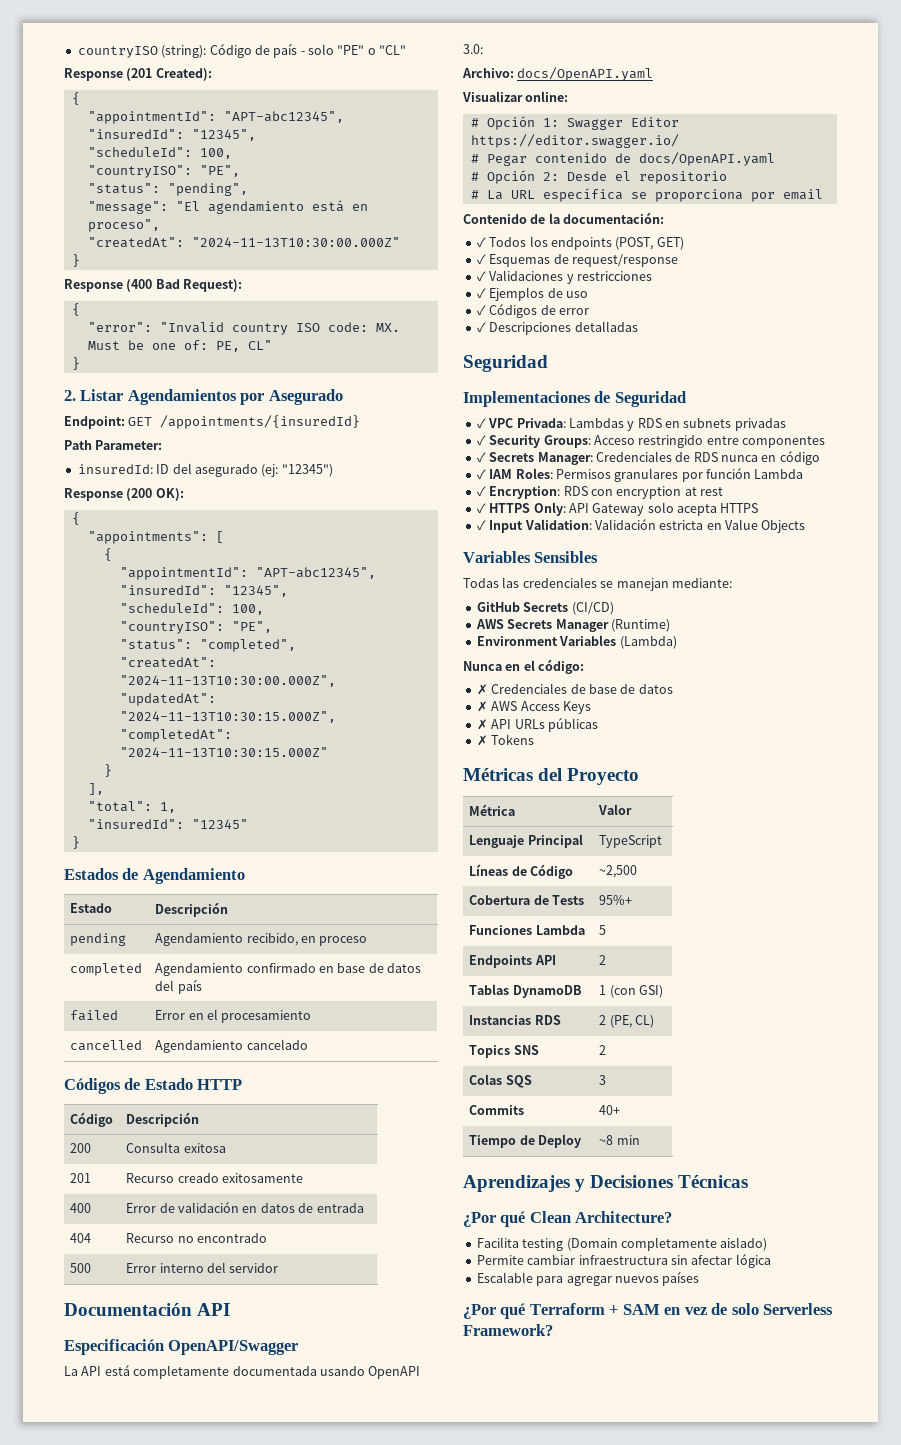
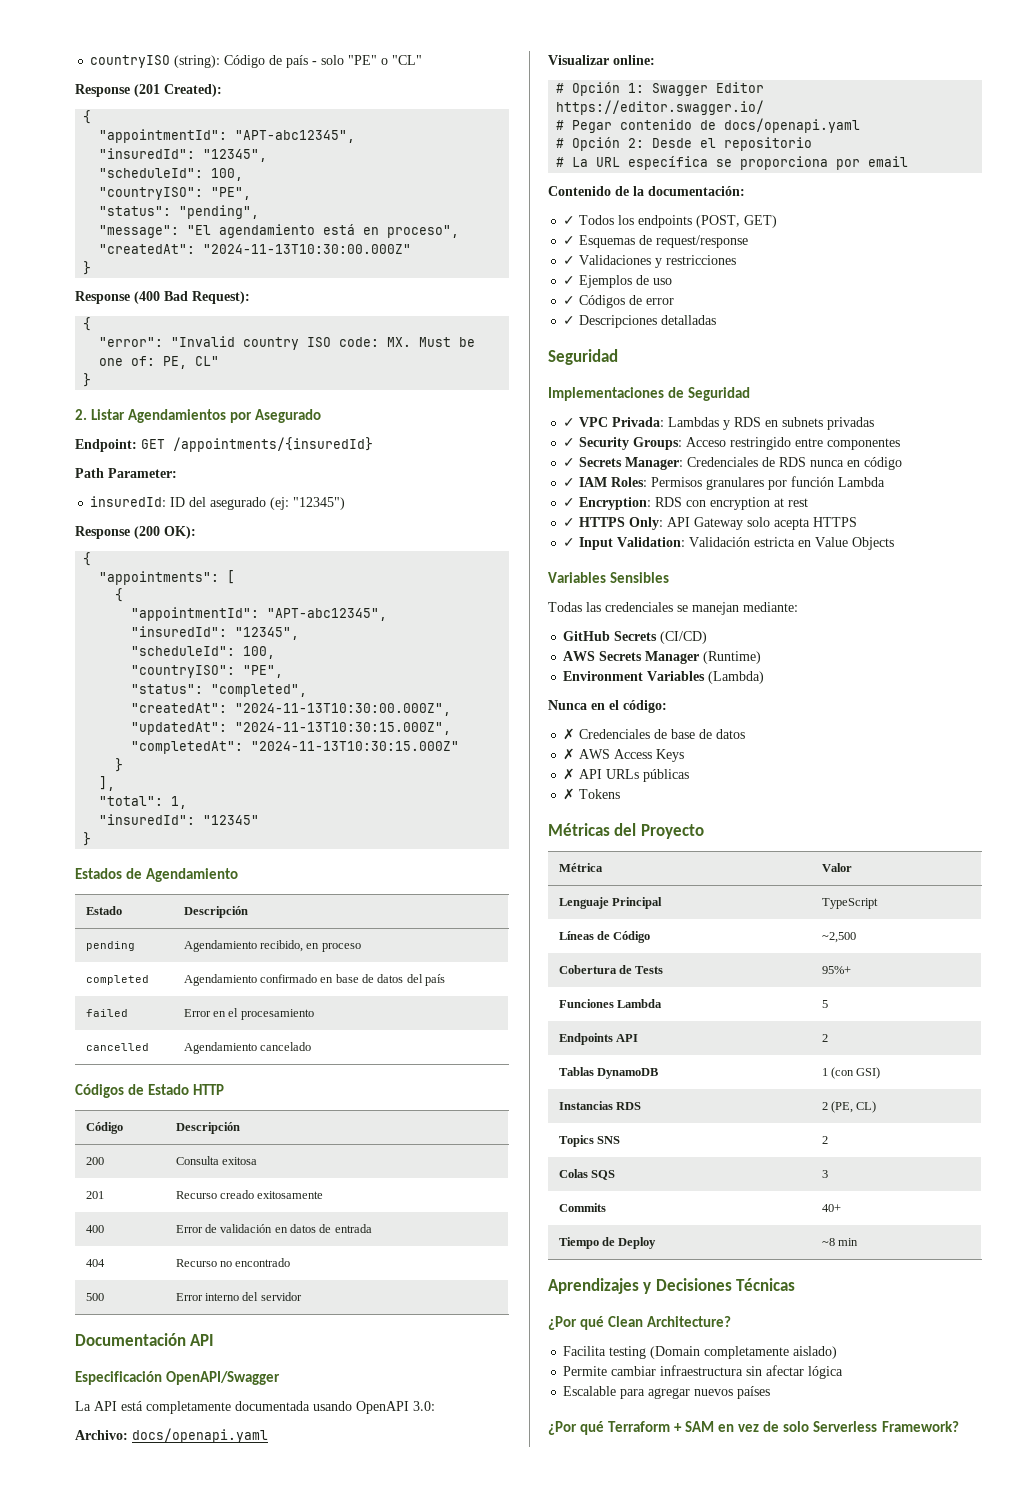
[517,67,654,81] docs/OpenAPI.yaml -> [132,1428,268,1443] docs/openapi.yaml
[638,152,775,166] docs/OpenAPI.yaml -> [724,118,861,133] docs/openapi.yaml

